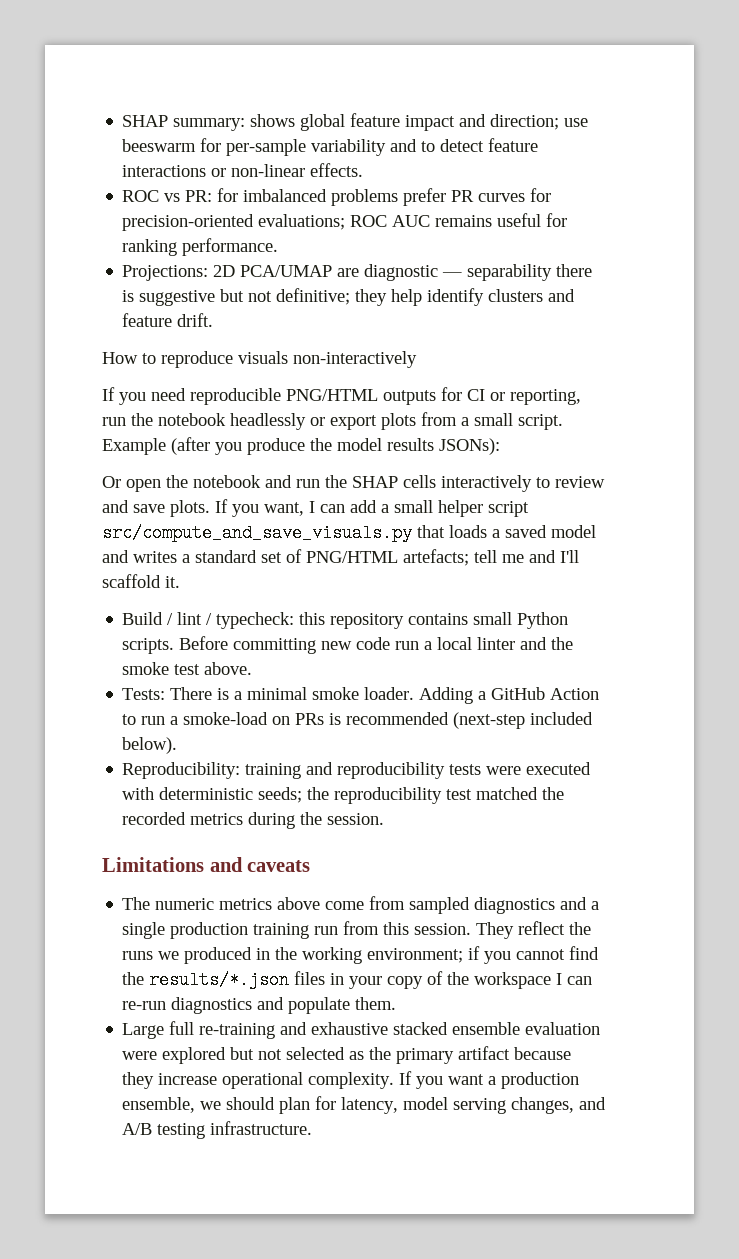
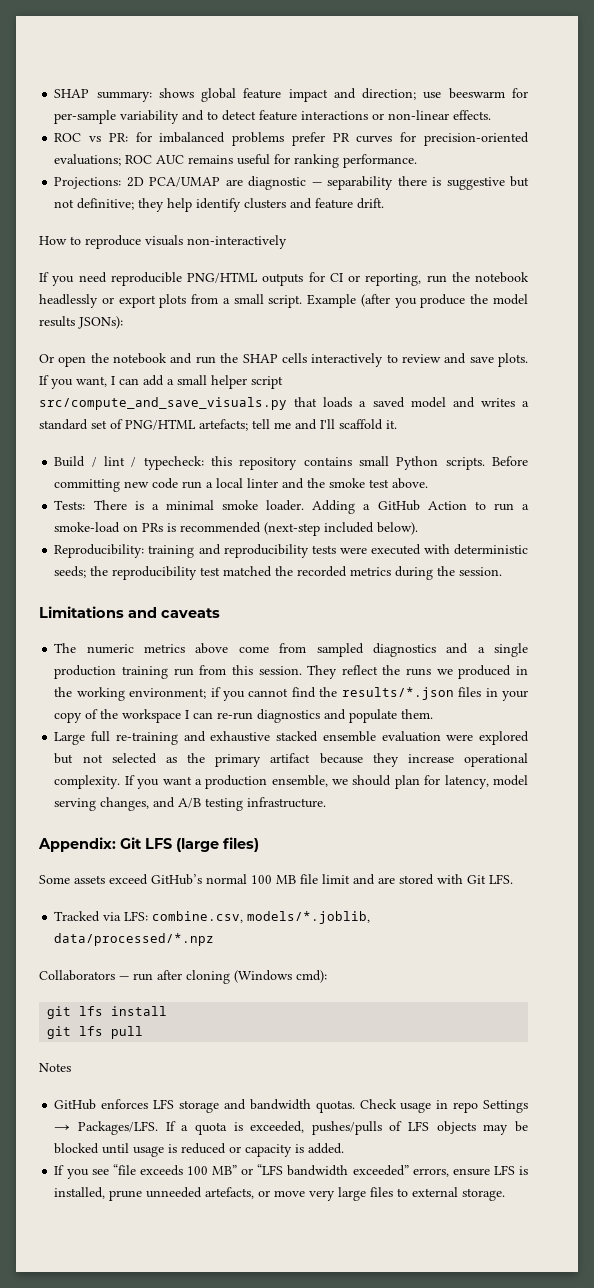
(313, 1128) none -> [38,837,259,852] [39,874,513,885] [54,911,371,924] [54,933,215,946] [39,970,327,984] [47,1006,168,1019] [47,1026,144,1039] [39,1063,71,1072] [54,1099,528,1113] [54,1121,528,1135] [54,1143,345,1157] [54,1164,528,1179] [54,1187,506,1201] // Appendix: Git LFS (large files) // Some assets exceed GitHub’s normal 100 MB file limit and are stored with Git LFS. // Tracked via LFS: combine.csv, models/*.joblib, data/processed/*.npz // Collaborators — run after cloning (Windows cmd): // git lfs install // git lfs pull // Notes // GitHub enforces LFS storage and bandwidth quotas. Check usage in repo Settings → Packages/LFS. If a quota is exceeded, pushes/pulls of LFS objects may be blocked until usage is reduced or capacity is added. // If you see “file exceeds 100 MB” or “LFS bandwidth exceeded” errors, ensure LFS is installed, prune unneeded artefacts, or move very large files to external storage.

